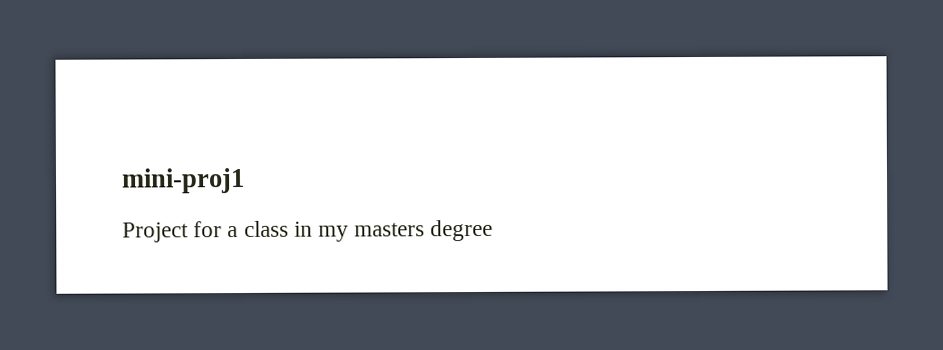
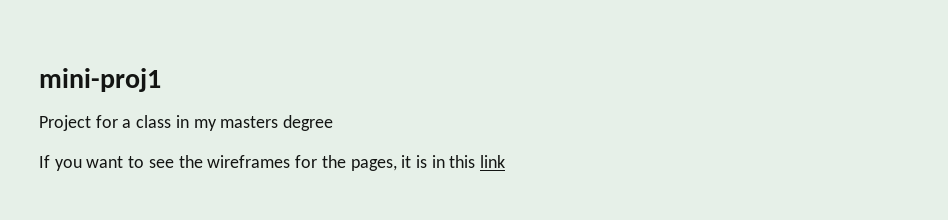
(494, 230) none -> [39,155,506,171] // If you want to see the wireframes for the pages, it is in this link

